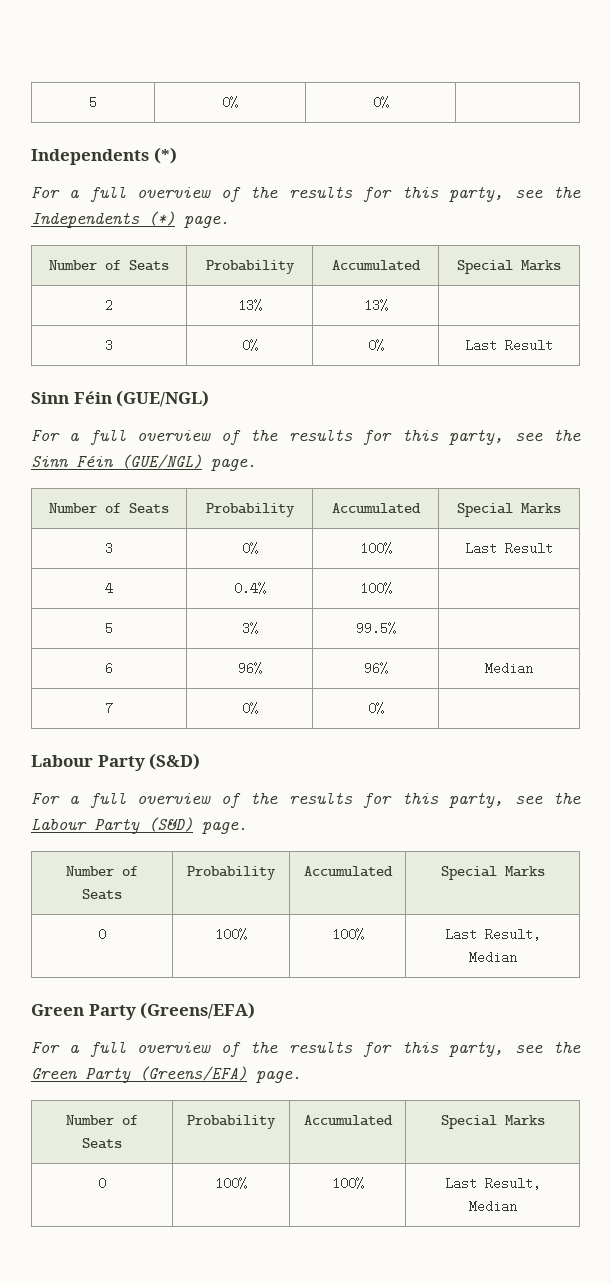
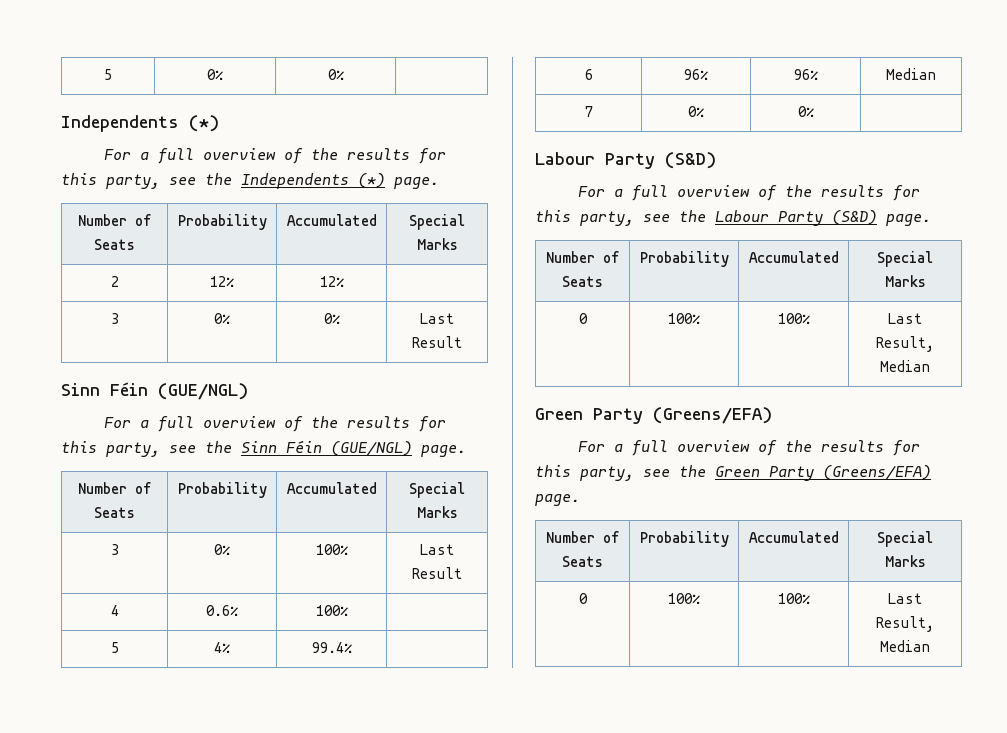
[237,299,262,312] [363,299,388,312] 13% | 13% -> [210,276,234,287] [319,276,344,287] 12% | 12%
[233,582,266,595] 0.4% -> [206,605,238,616] 0.6%
[241,622,258,635] [355,622,396,635] 3% | 99.5% -> [214,642,230,653] [311,642,352,653] 4% | 99.4%

